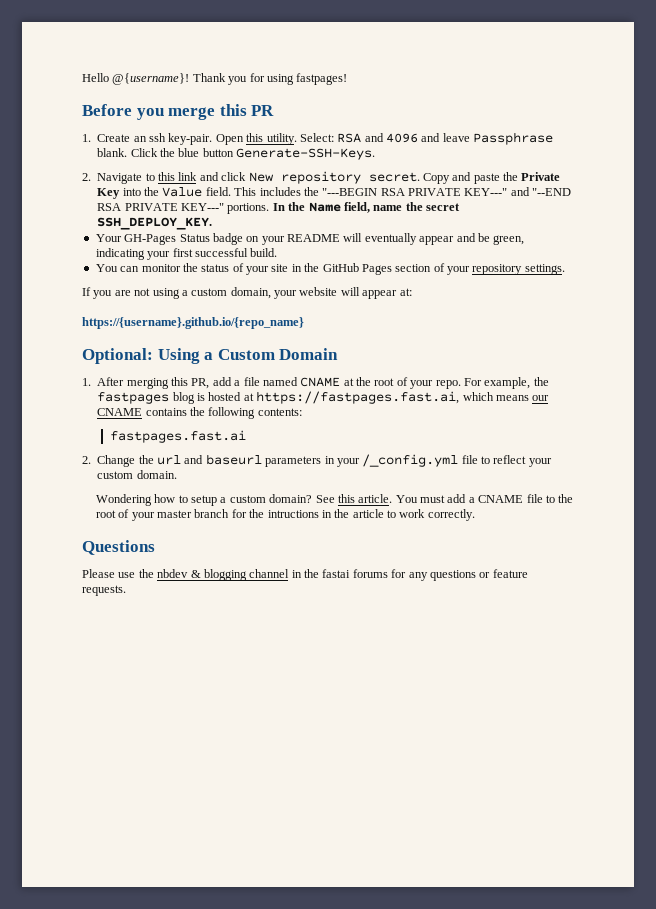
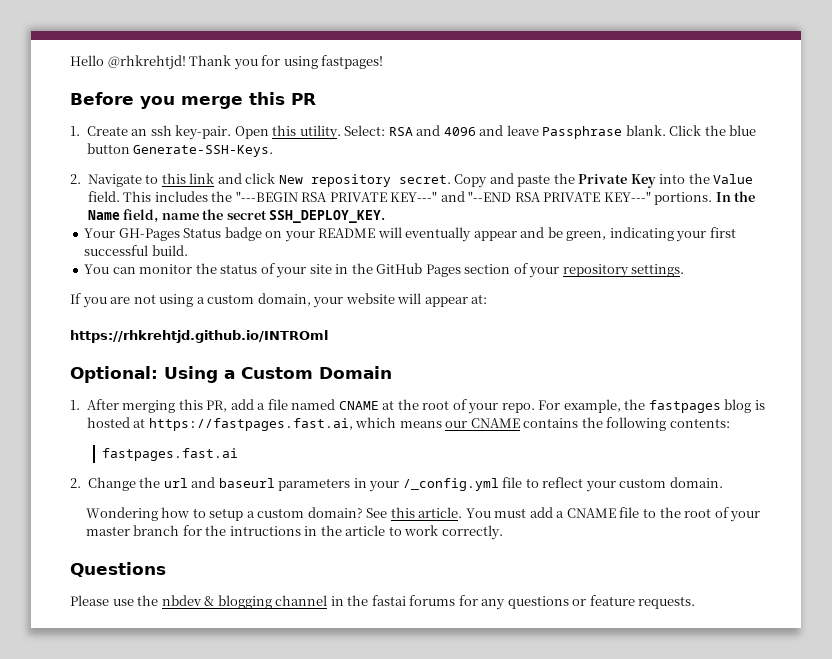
[112,73,190,85] @{username}! -> [107,55,186,70] @rhkrehtjd!
[82,317,304,329] https://{username}.github.io/{repo_name} -> [70,330,328,343] https://rhkrehtjd.github.io/INTROml

